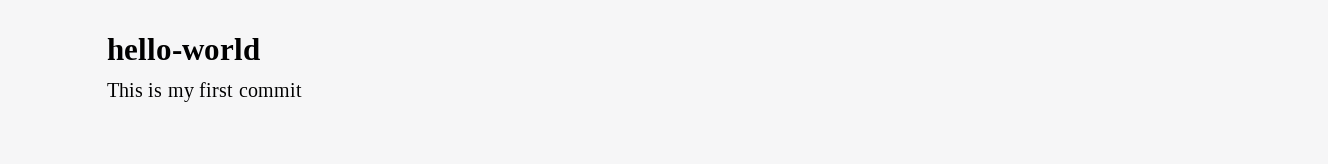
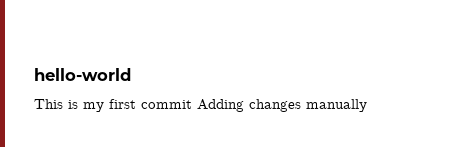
(302, 90) none -> [197,99,367,112] Adding changes manually

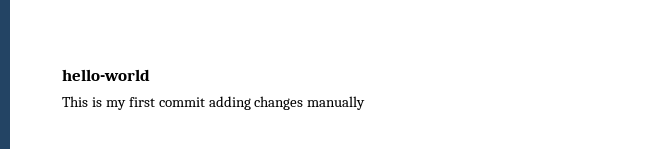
[197,99,244,112] Adding -> [208,96,251,110] adding

